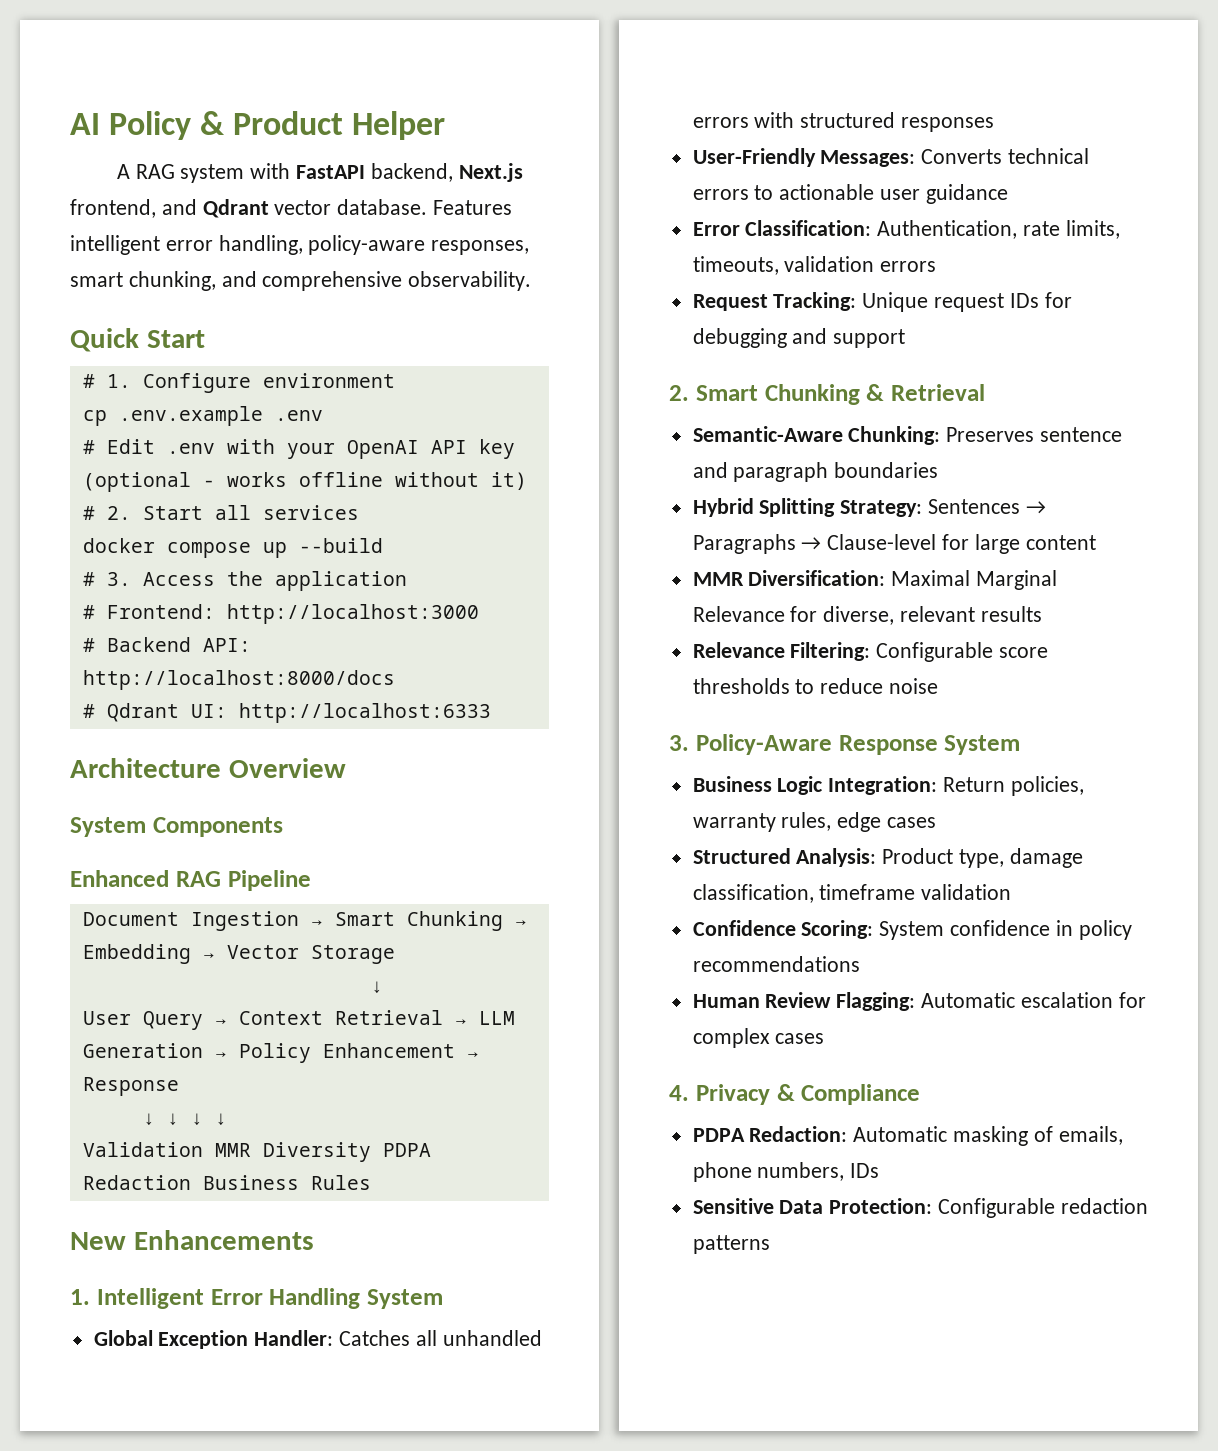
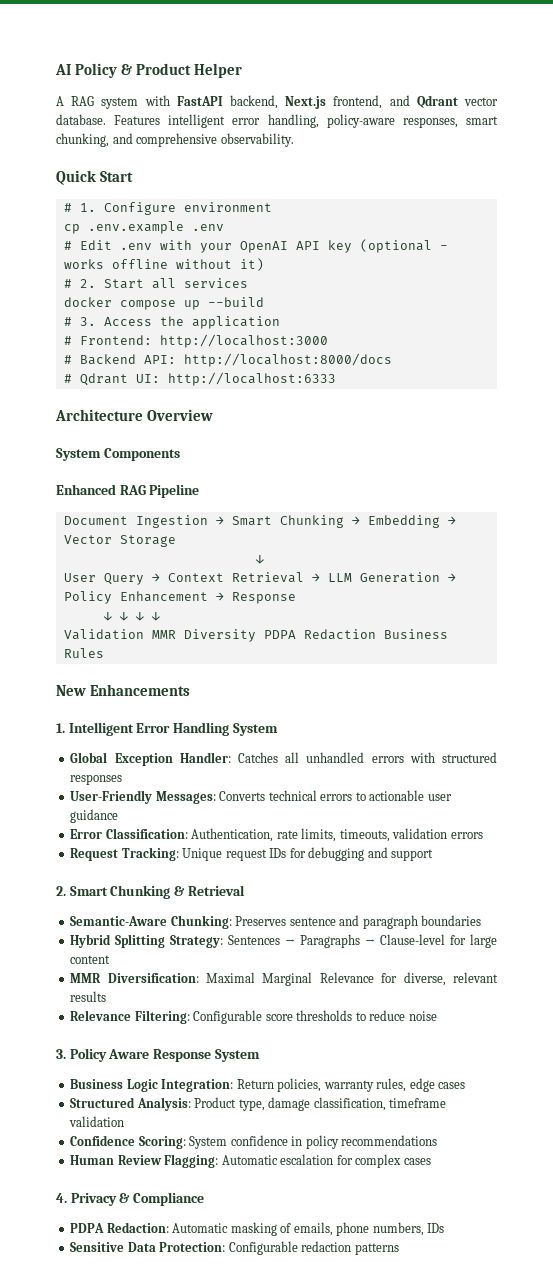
[695,734,832,755] Policy-Aware -> [69,1048,150,1062] Policy Aware

